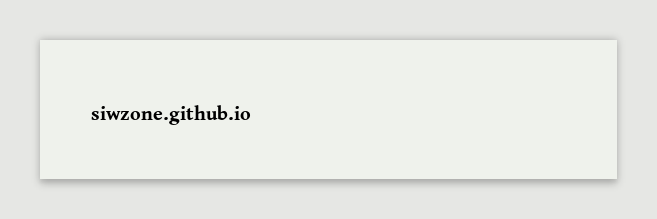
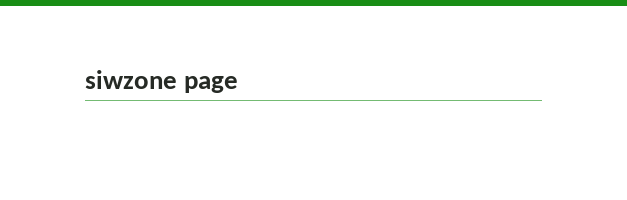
[91,105,251,125] siwzone.github.io -> [85,70,239,93] siwzone page

